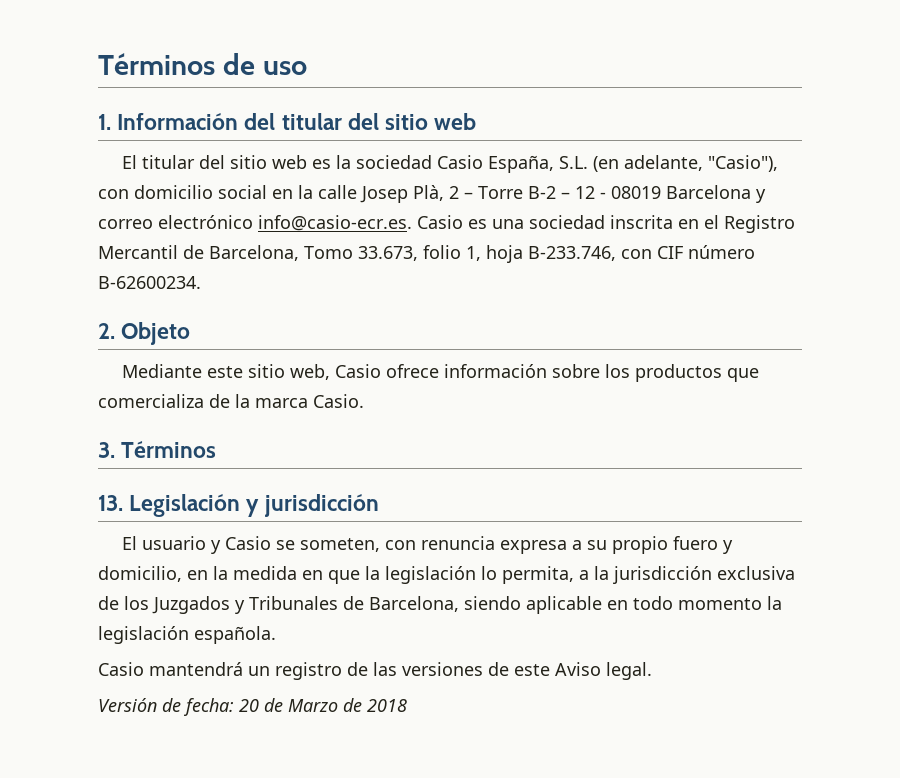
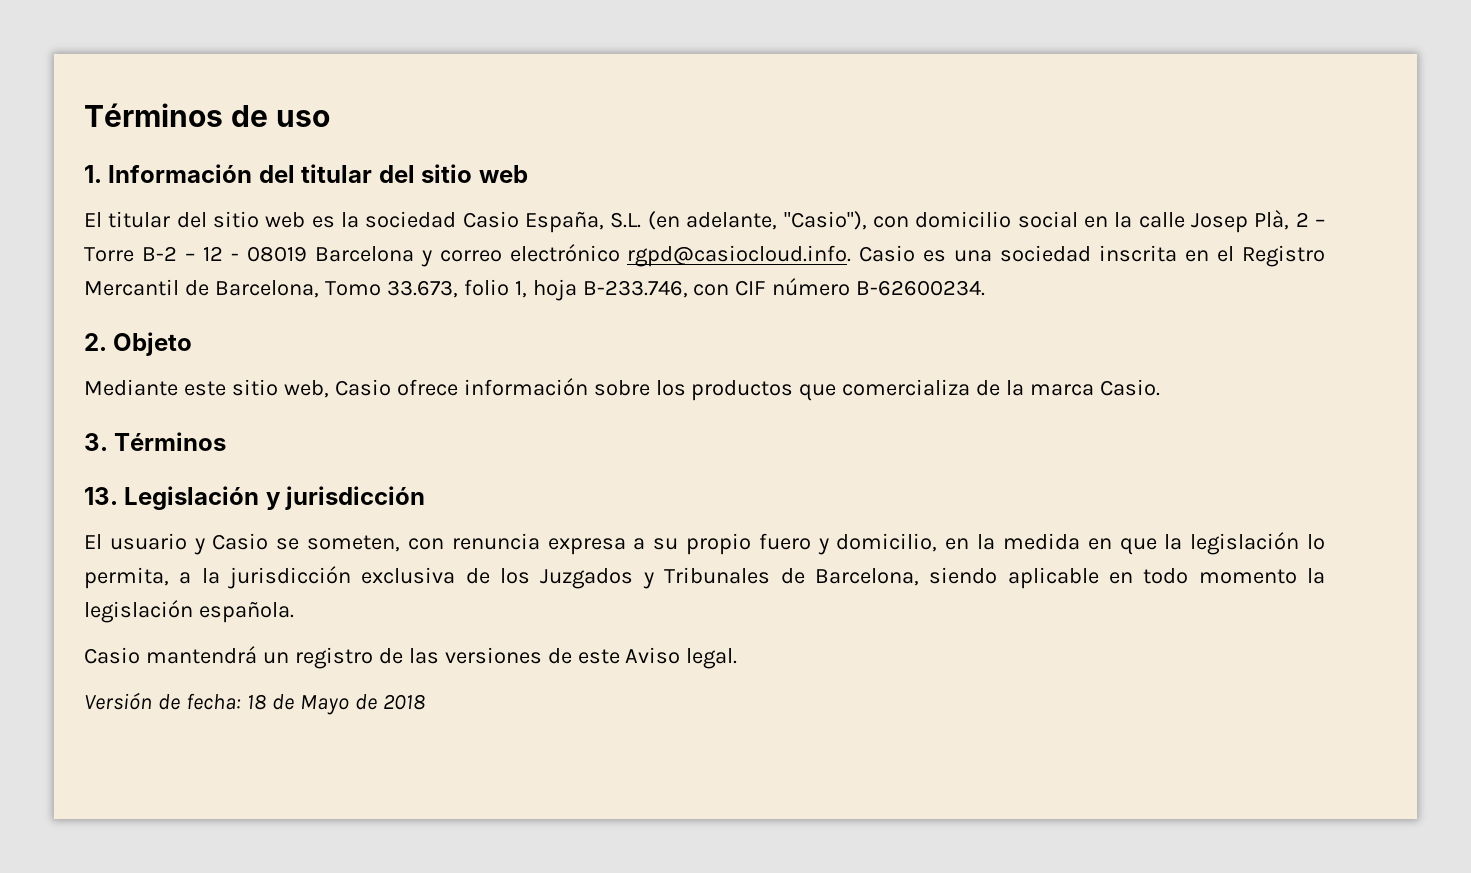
[258,215,412,231] info@casio-ecr.es. -> [627,245,852,267] rgpd@casiocloud.info.
[239,698,338,712] 20 de Marzo -> [246,694,349,715] 18 de Mayo

